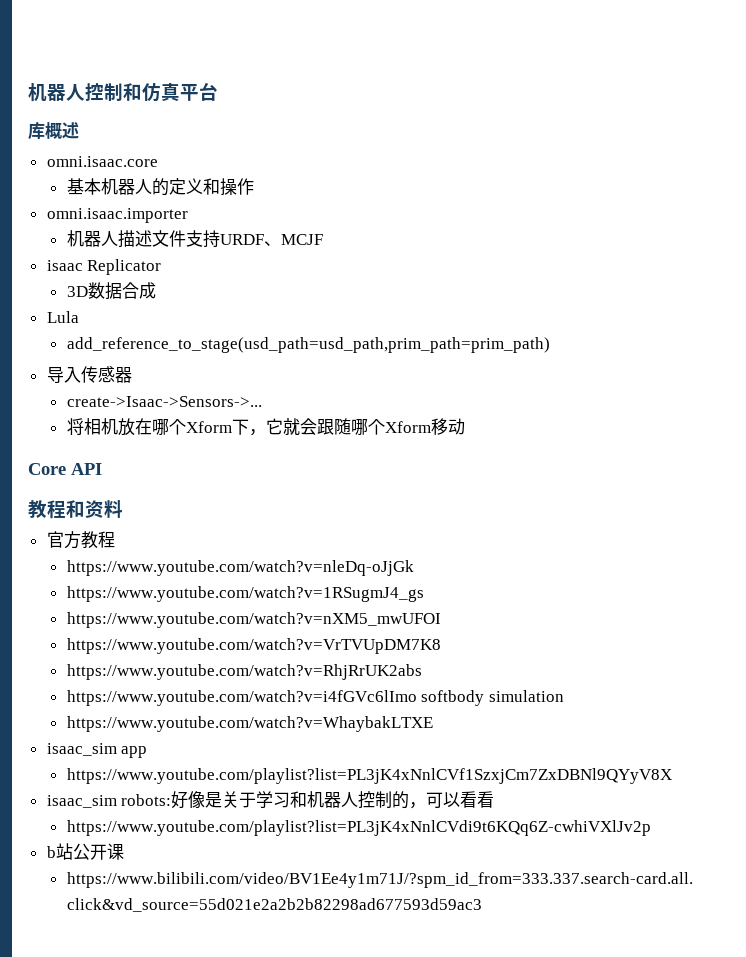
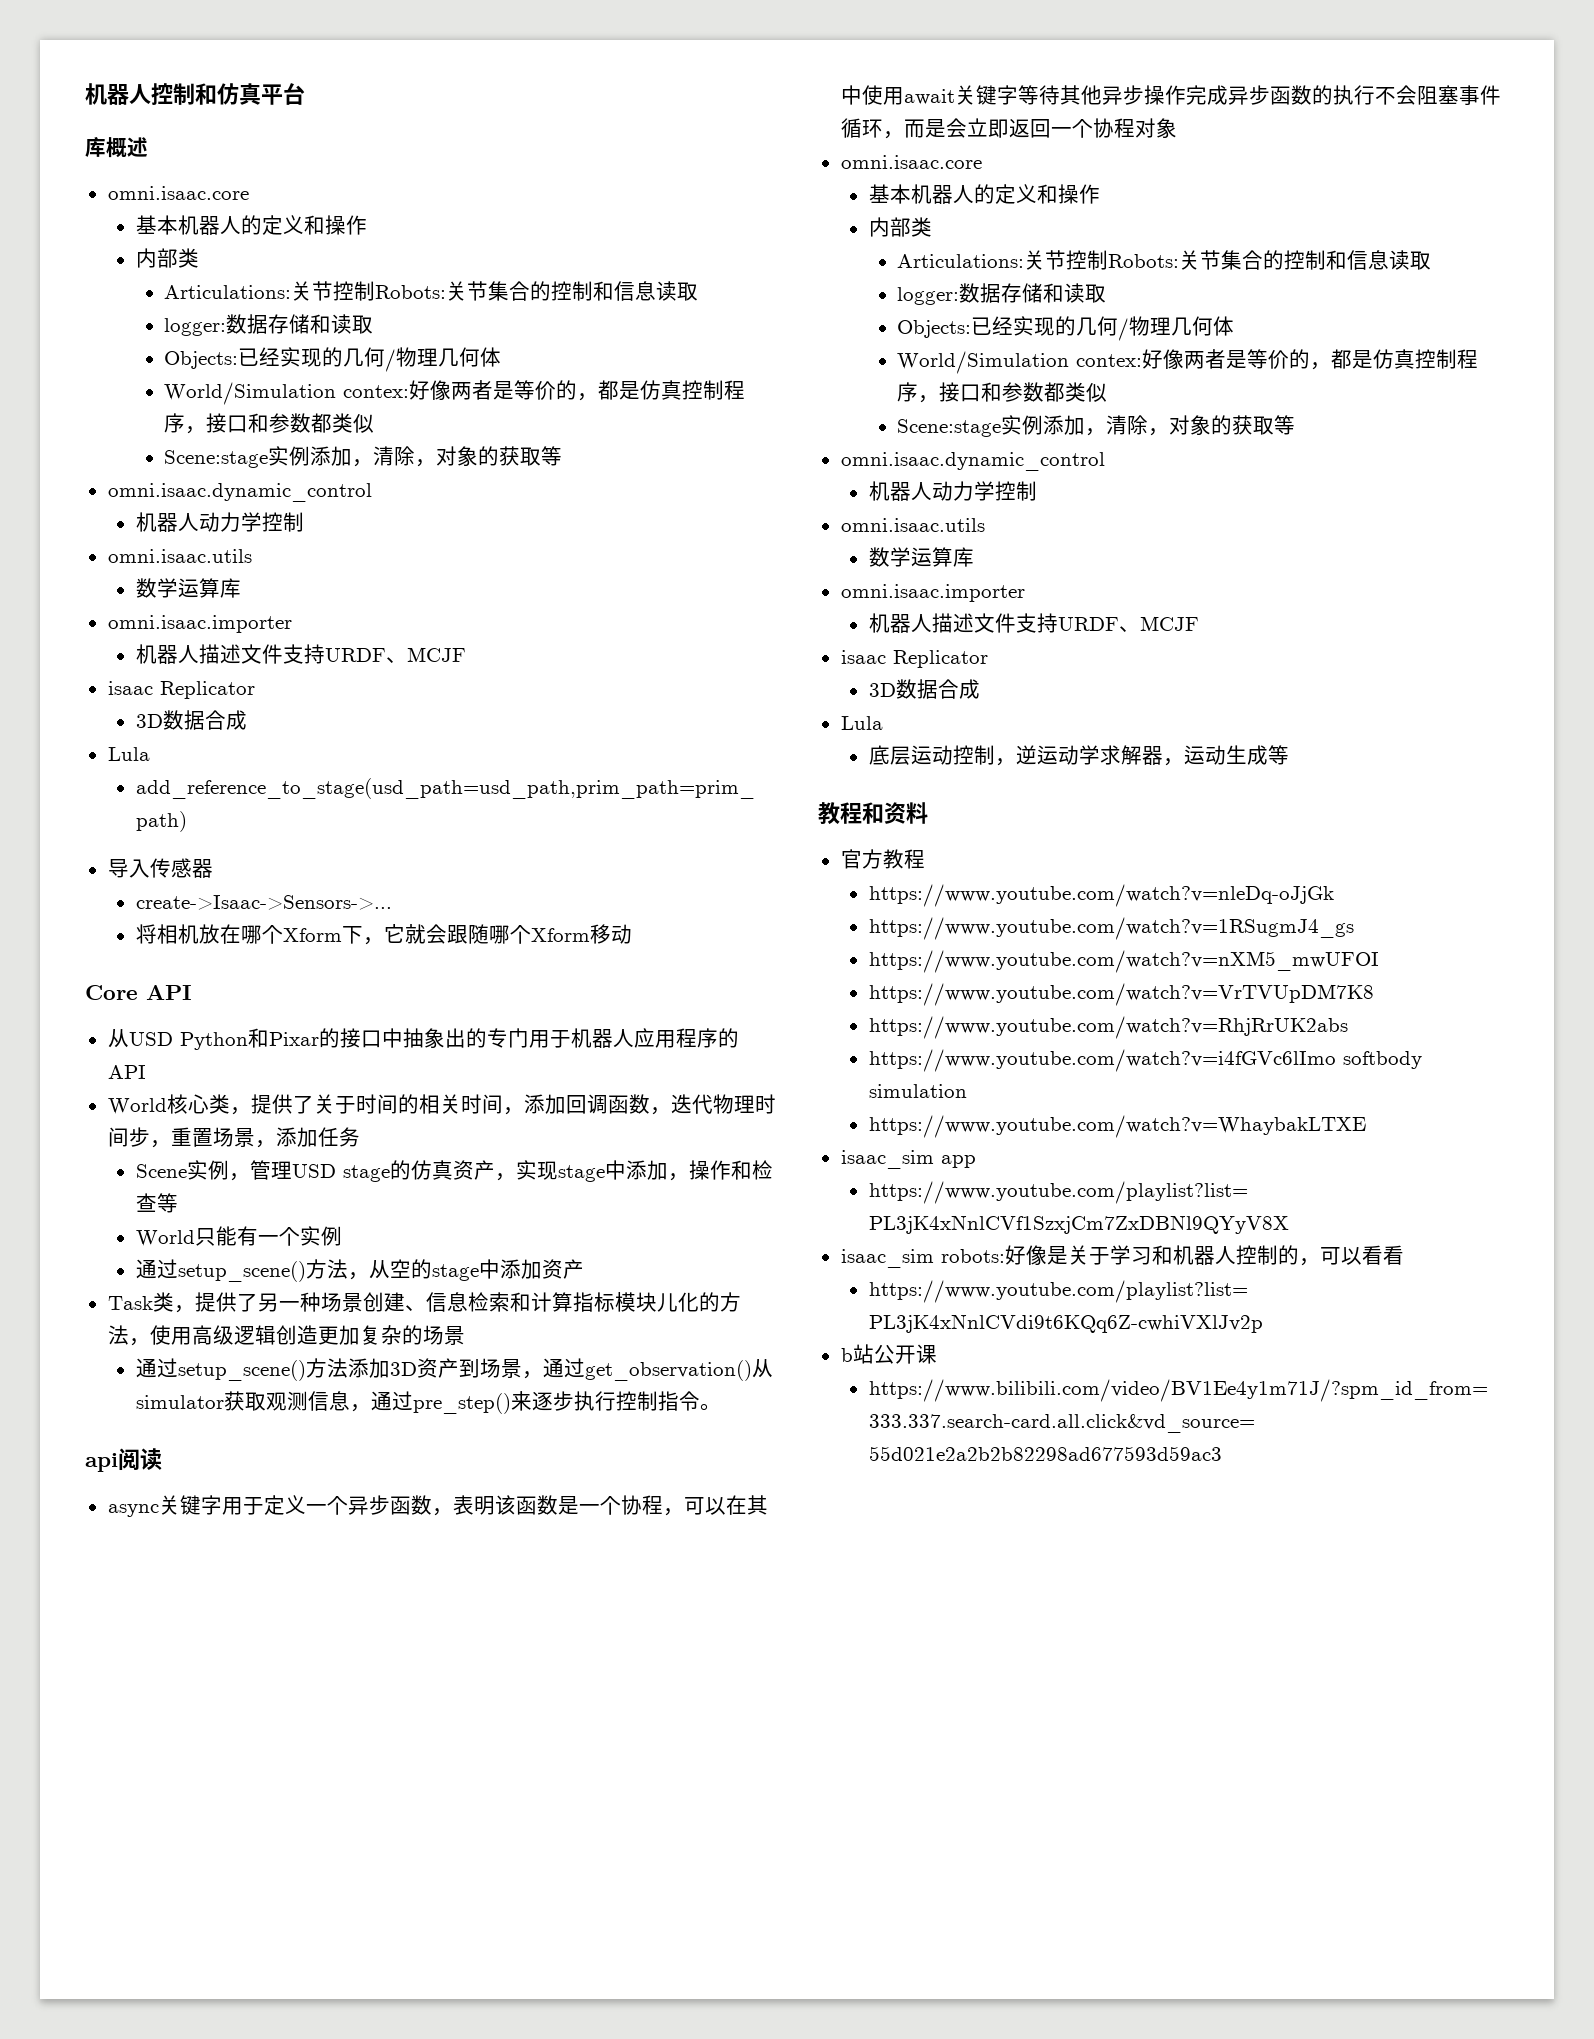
(254, 186) none -> [135,248,199,268] [164,281,699,301] [164,314,374,336] [164,347,502,372] [164,380,746,405] [164,413,375,434] [164,446,563,468] [107,483,372,502] [135,512,304,532] [107,549,252,563] [135,578,241,598] // 内部类 // Articulations:关节控制Robots:关节集合的控制和信息读取 // logger:数据存储和读取 // Objects:已经实现的几何/物理几何体 // World/Simulation contex:好像两者是等价的，都是仿真控制程序，接口和参数都类似 // Scene:stage实例添加，清除，对象的获取等 // omni.isaac.dynamic_control // 机器人动力学控制 // omni.isaac.utils // 数学运算库
(102, 469) none -> [107,1028,739,1050] [107,1065,146,1079] [107,1094,776,1115] [107,1127,360,1148] [135,1160,773,1182] [135,1193,178,1213] [135,1226,342,1246] [135,1259,584,1282] [107,1292,741,1313] [107,1325,465,1346] [135,1358,773,1381] [135,1391,721,1414] [85,1448,162,1472] [107,1495,768,1517] [840,85,1501,105] [840,118,1177,139] [840,155,982,169] [868,184,1100,204] [868,217,932,237] [897,250,1432,270] [897,283,1107,305] [897,316,1235,341] [897,349,1479,374] [897,382,1108,403] [897,415,1296,437] [840,452,1105,471] [868,481,1037,501] [840,518,985,532] [868,547,974,567] [840,584,1025,602] [868,613,1199,633] [840,650,988,668] [868,679,980,699] [840,716,883,730] [868,745,1289,766] // 从USD Python和Pixar的接口中抽象出的专门用于机器人应用程序的API // World核心类，提供了关于时间的相关时间，添加回调函数，迭代物理时间步，重置场景，添加任务 // Scene实例，管理USD stage的仿真资产，实现stage中添加，操作和检查等 // World只能有一个实例 // 通过setup_scene()方法，从空的stage中添加资产 // Task类，提供了另一种场景创建、信息检索和计算指标模块儿化的方法，使用高级逻辑创造更加复杂的场景 // 通过setup_scene()方法添加3D资产到场景，通过get_observation()从simulator获取观测信息，通过pre_step()来逐步执行控制指令。 // api阅读 // async关键字用于定义一个异步函数，表明该函数是一个协程，可以在其中使用await关键字等待其他异步操作完成异步函数的执行不会阻塞事件循环，而是会立即返回一个协程对象 // omni.isaac.core // 基本机器人的定义和操作 // 内部类 // Articulations:关节控制Robots:关节集合的控制和信息读取 // logger:数据存储和读取 // Objects:已经实现的几何/物理几何体 // World/Simulation contex:好像两者是等价的，都是仿真控制程序，接口和参数都类似 // Scene:stage实例添加，清除，对象的获取等 // omni.isaac.dynamic_control // 机器人动力学控制 // omni.isaac.utils // 数学运算库 // omni.isaac.importer // 机器人描述文件支持URDF、MCJF // isaac Replicator // 3D数据合成 // Lula // 底层运动控制，逆运动学求解器，运动生成等

